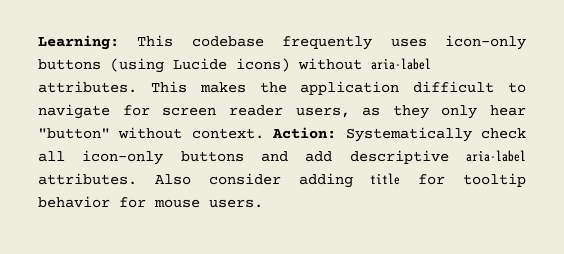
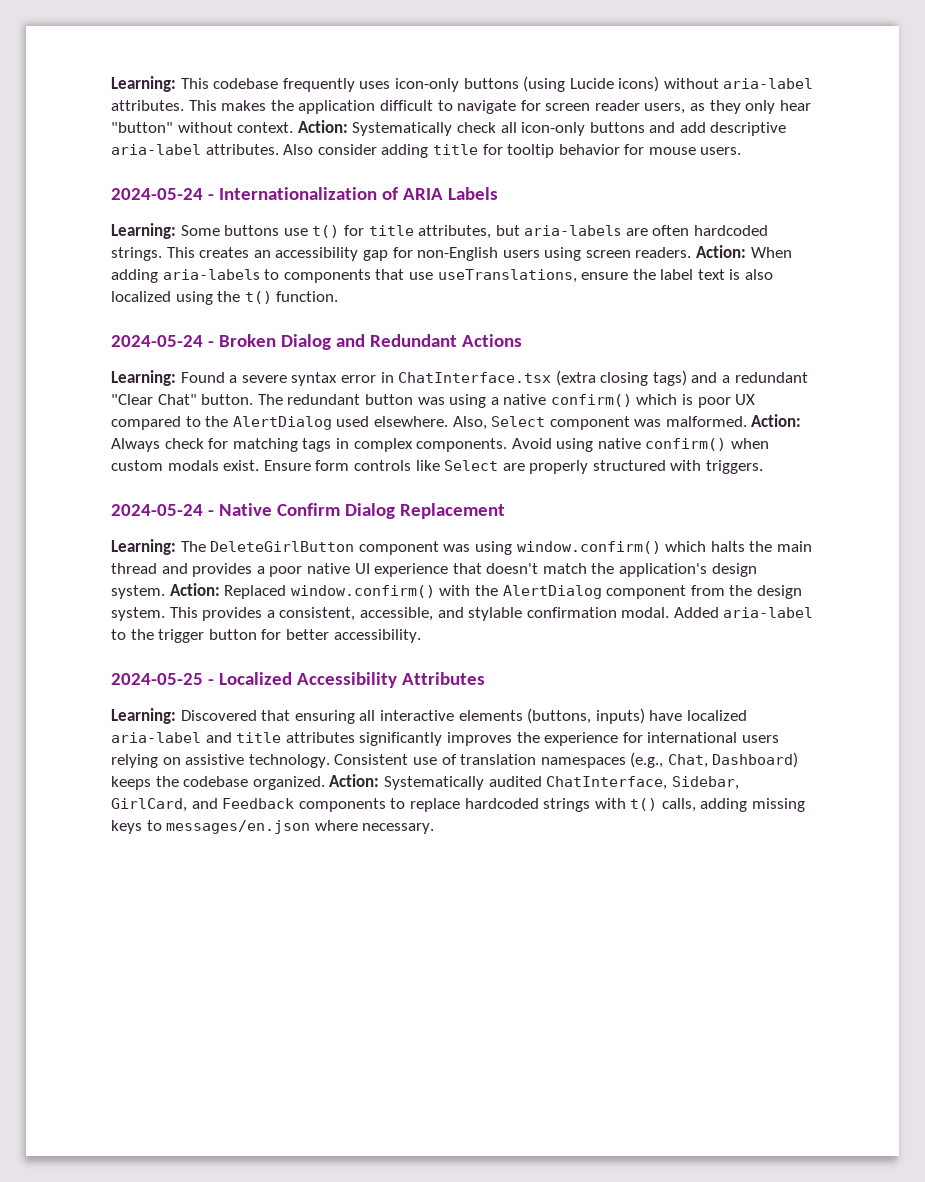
(263, 203) none -> [111,187,498,200] [111,223,769,239] [111,245,792,261] [111,269,774,283] [111,291,339,305] [111,334,522,350] [111,370,808,386] [111,394,756,408] [111,414,802,430] [111,438,770,452] [111,460,764,474] [111,503,505,519] [111,539,812,555] [111,563,757,577] [111,583,802,599] [111,607,814,621] [111,629,421,643] [111,672,485,688] [111,708,747,724] [111,732,779,746] [111,752,799,768] [111,774,739,790] [111,798,806,812] [111,820,435,834] // 2024-05-24 - Internationalization of ARIA Labels // Learning: Some buttons use t() for title attributes, but aria-labels are often hardcoded strings. This creates an accessibility gap for non-English users using screen readers. Action: When adding aria-labels to components that use useTranslations, ensure the label text is also localized using the t() function. // 2024-05-24 - Broken Dialog and Redundant Actions // Learning: Found a severe syntax error in ChatInterface.tsx (extra closing tags) and a redundant "Clear Chat" button. The redundant button was using a native confirm() which is poor UX compared to the AlertDialog used elsewhere. Also, Select component was malformed. Action: Always check for matching tags in complex components. Avoid using native confirm() when custom modals exist. Ensure form controls like Select are properly structured with triggers. // 2024-05-24 - Native Confirm Dialog Replacement // Learning: The DeleteGirlButton component was using window.confirm() which halts the main thread and provides a poor native UI experience that doesn't match the application's design system. Action: Replaced window.confirm() with the AlertDialog component from the design system. This provides a consistent, accessible, and stylable confirmation modal. Added aria-label to the trigger button for better accessibility. // 2024-05-25 - Localized Accessibility Attributes // Learning: Discovered that ensuring all interactive elements (buttons, inputs) have localized aria-label and title attributes significantly improves the experience for international users relying on assistive technology. Consistent use of translation namespaces (e.g., Chat, Dashboard) keeps the codebase organized. Action: Systematically audited ChatInterface, Sidebar, GirlCard, and Feedback components to replace hardcoded strings with t() calls, adding missing keys to messages/en.json where necessary.

